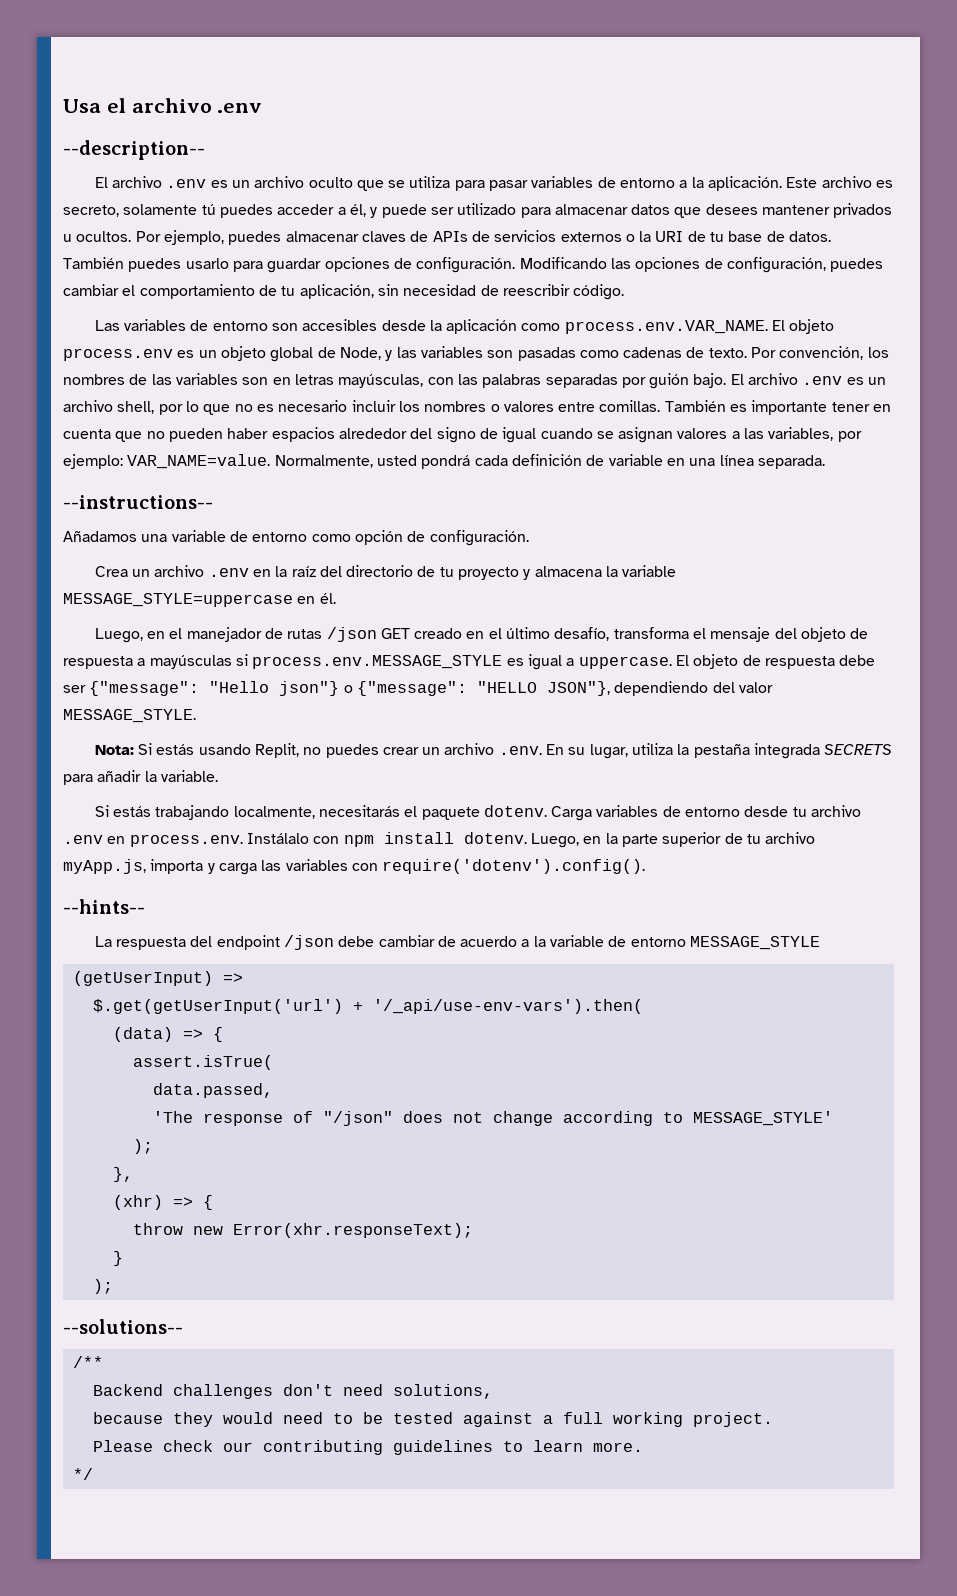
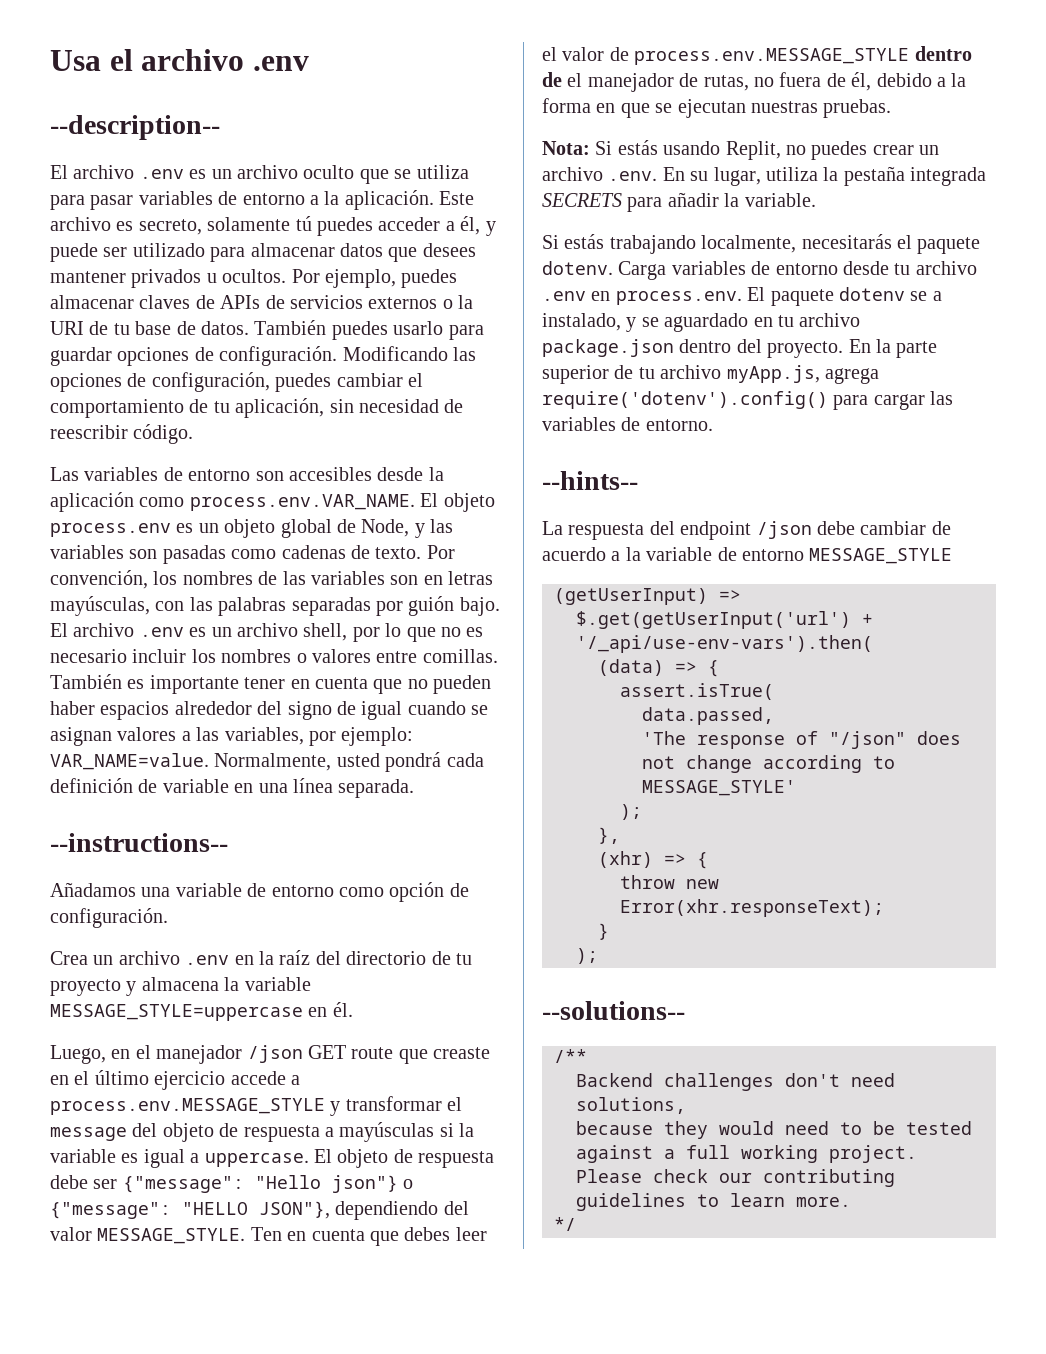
[264,627,771,642] de rutas /json GET creado en el último desafío, transforma el mensaje -> [247,1045,491,1064] [50,1070,300,1090] [50,1096,463,1116] [50,1127,127,1141] /json GET route que creaste en el último ejercicio accede a process.env.MESSAGE_STYLE y transformar el message
[252,655,503,669] process.env.MESSAGE_STYLE -> [459,1123,475,1137] [50,1149,116,1163] la variable
(196, 716) none -> [250,1227,487,1246] [542,46,972,65] [542,72,967,92] [542,98,892,118] Ten en cuenta que debes leer el valor de process.env.MESSAGE_STYLE dentro de el manejador de rutas, no fuera de él, debido a la forma en que se ejecutan nuestras pruebas.
[246,832,602,848] Instálalo con npm install dotenv. Luego, en -> [747,287,942,306] [542,313,861,332] [542,339,871,358] El paquete dotenv se a instalado, y se aguardado en tu archivo package.json dentro del proyecto. En
[150,859,646,875] importa y carga las variables con require('dotenv').config(). -> [825,368,879,384] [542,391,954,410] [542,417,713,431] agrega require('dotenv').config() para cargar las variables de entorno.

